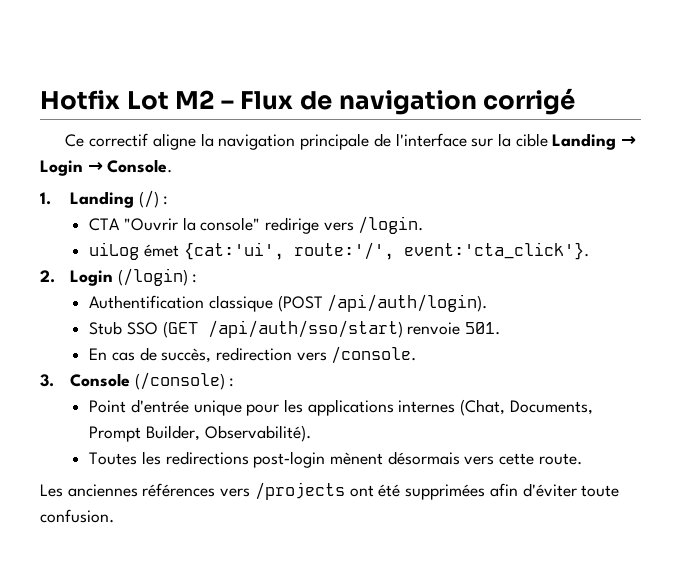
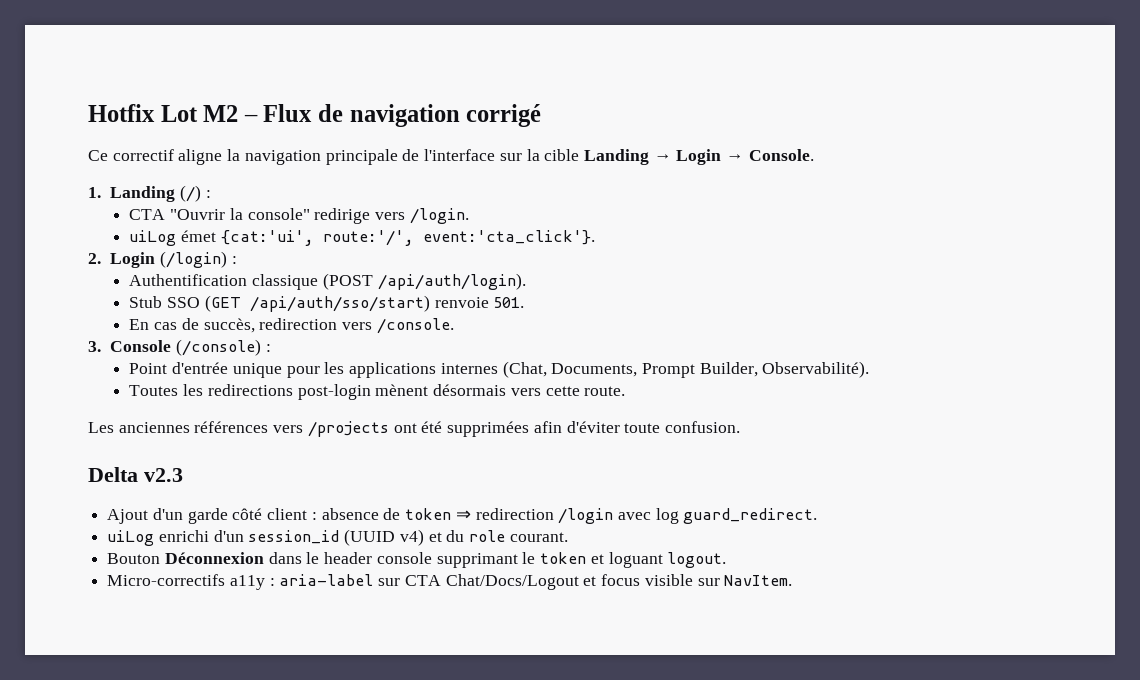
(114, 516) none -> [88,467,183,482] [107,508,818,524] [107,529,568,546] [107,552,727,568] [107,574,793,590] // Delta v2.3 // Ajout d'un garde côté client : absence de token ⇒ redirection /login avec log guard_redirect. // uiLog enrichi d'un session_id (UUID v4) et du role courant. // Bouton Déconnexion dans le header console supprimant le token et loguant logout. // Micro‑correctifs a11y : aria-label sur CTA Chat/Docs/Logout et focus visible sur NavItem.

